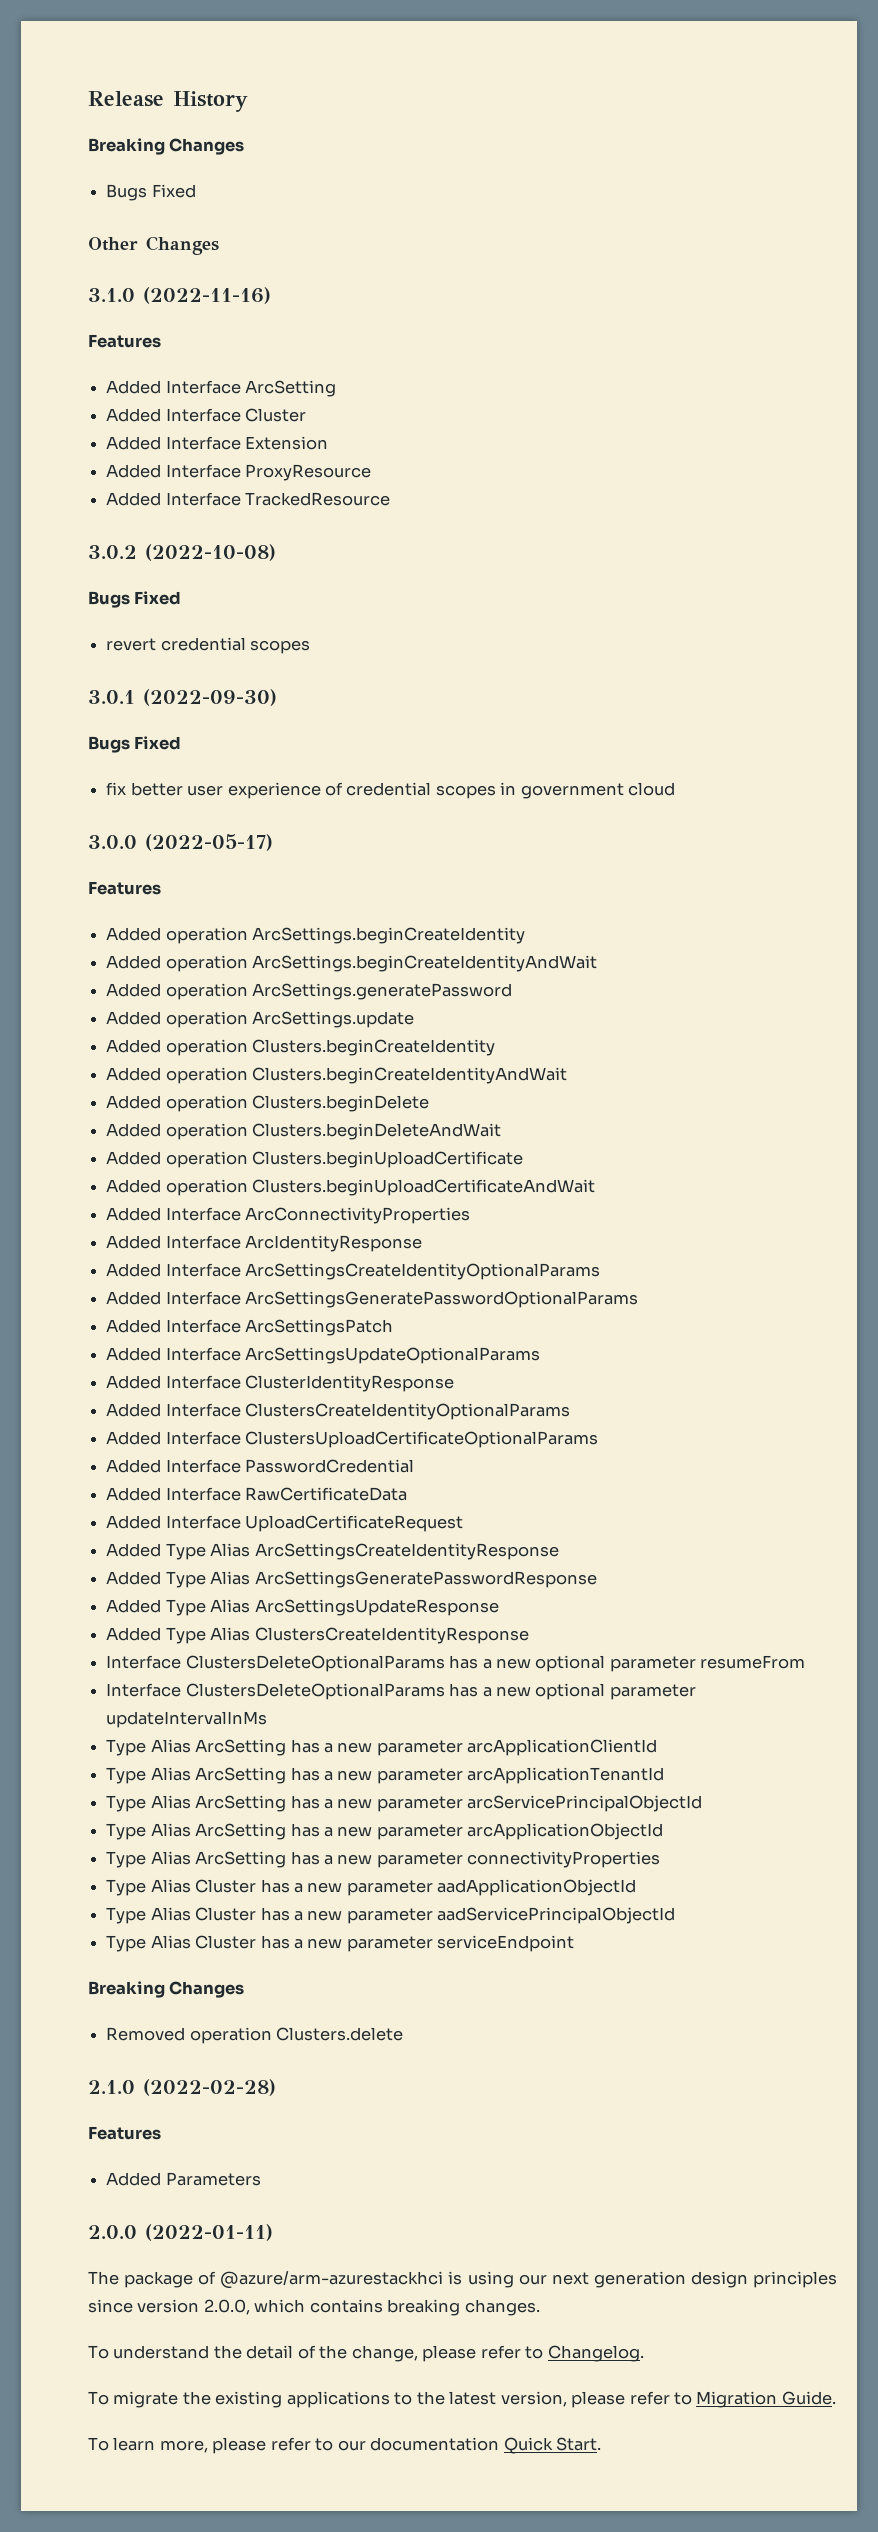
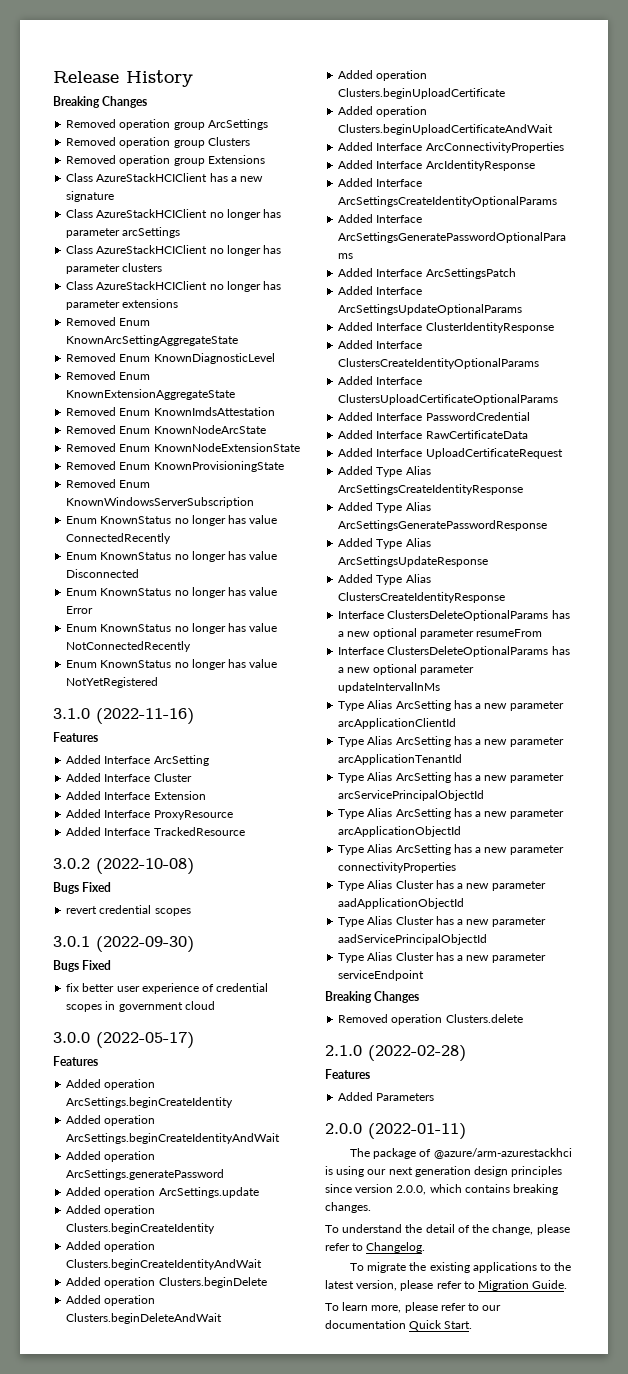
[106,184,196,201] [88,236,219,255] Bugs Fixed // Other Changes -> [66,119,268,130] [66,137,250,148] [66,155,265,166] [66,173,264,182] [66,191,115,202] [66,209,282,220] [66,227,181,238] [66,245,282,256] [66,263,163,274] [66,281,282,292] [66,299,179,310] [66,317,151,326] [66,335,239,346] [66,353,275,364] [66,371,151,380] [66,389,236,400] [66,407,275,416] [66,425,266,434] [66,443,300,452] [66,461,284,472] [66,479,151,488] [66,497,255,508] [66,515,278,526] [66,533,172,544] [66,551,278,562] [66,569,140,578] [66,587,278,598] [66,606,94,614] [66,623,278,634] [66,641,192,652] [66,659,278,670] [66,677,159,688] Removed operation group ArcSettings // Removed operation group Clusters // Removed operation group Extensions // Class AzureStackHCIClient has a new signature // Class AzureStackHCIClient no longer has parameter arcSettings // Class AzureStackHCIClient no longer has parameter clusters // Class AzureStackHCIClient no longer has parameter extensions // Removed Enum KnownArcSettingAggregateState // Removed Enum KnownDiagnosticLevel // Removed Enum KnownExtensionAggregateState // Removed Enum KnownImdsAttestation // Removed Enum KnownNodeArcState // Removed Enum KnownNodeExtensionState // Removed Enum KnownProvisioningState // Removed Enum KnownWindowsServerSubscription // Enum KnownStatus no longer has value ConnectedRecently // Enum KnownStatus no longer has value Disconnected // Enum KnownStatus no longer has value Error // Enum KnownStatus no longer has value NotConnectedRecently // Enum KnownStatus no longer has value NotYetRegistered

